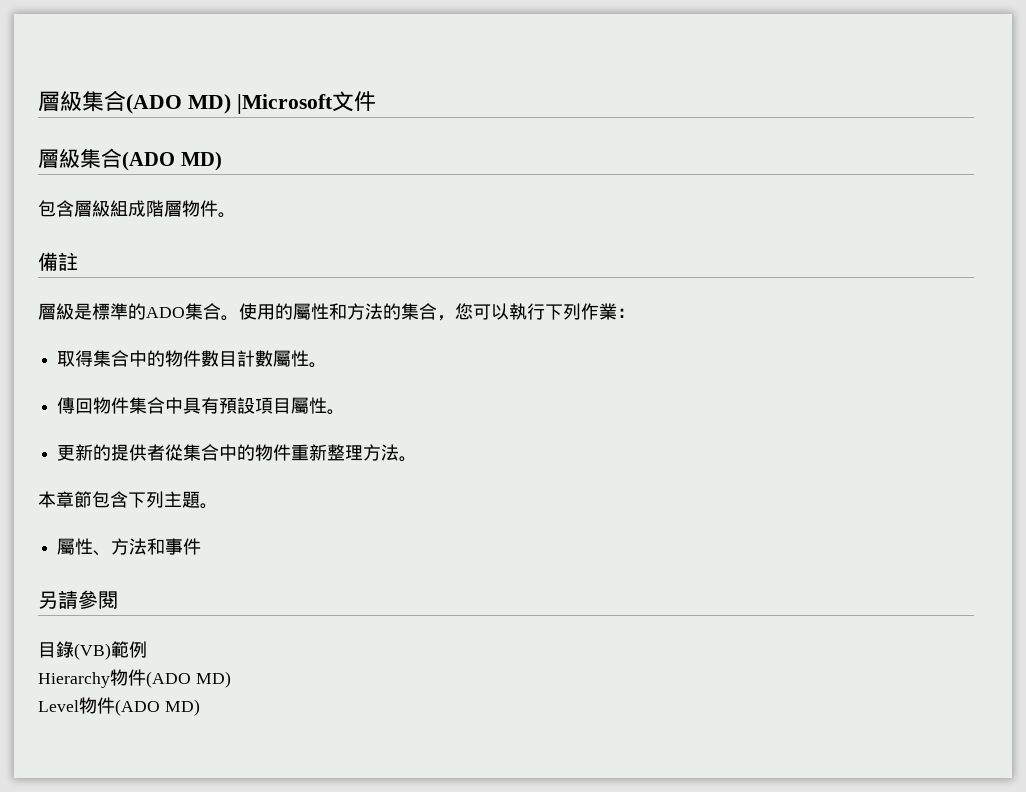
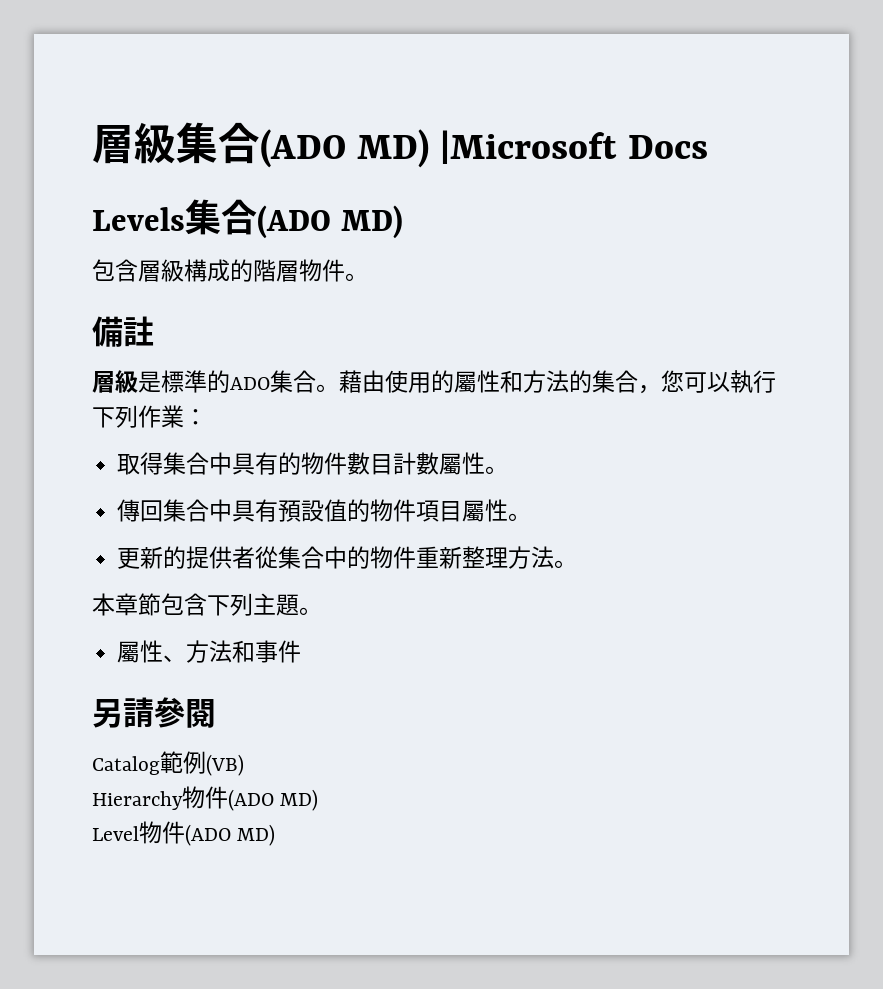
[331,91,376,112] [38,149,80,168] 文件 // 層級 -> [627,135,708,159] [92,207,185,231] Docs // Levels
[110,200,146,217] 組成 -> [184,259,253,282] 構成的
(239, 318) none -> [339,370,385,393] 藉由
(148, 358) none -> [232,452,279,475] 具有
[93,397,130,414] 物件 -> (164, 511) none
(256, 405) none -> [324,499,417,522] 值的物件
[38,641,111,660] 目錄(VB) -> [92,756,160,775] Catalog
(147, 649) none -> [206,754,244,776] (VB)

